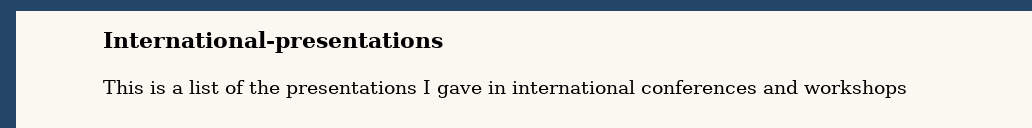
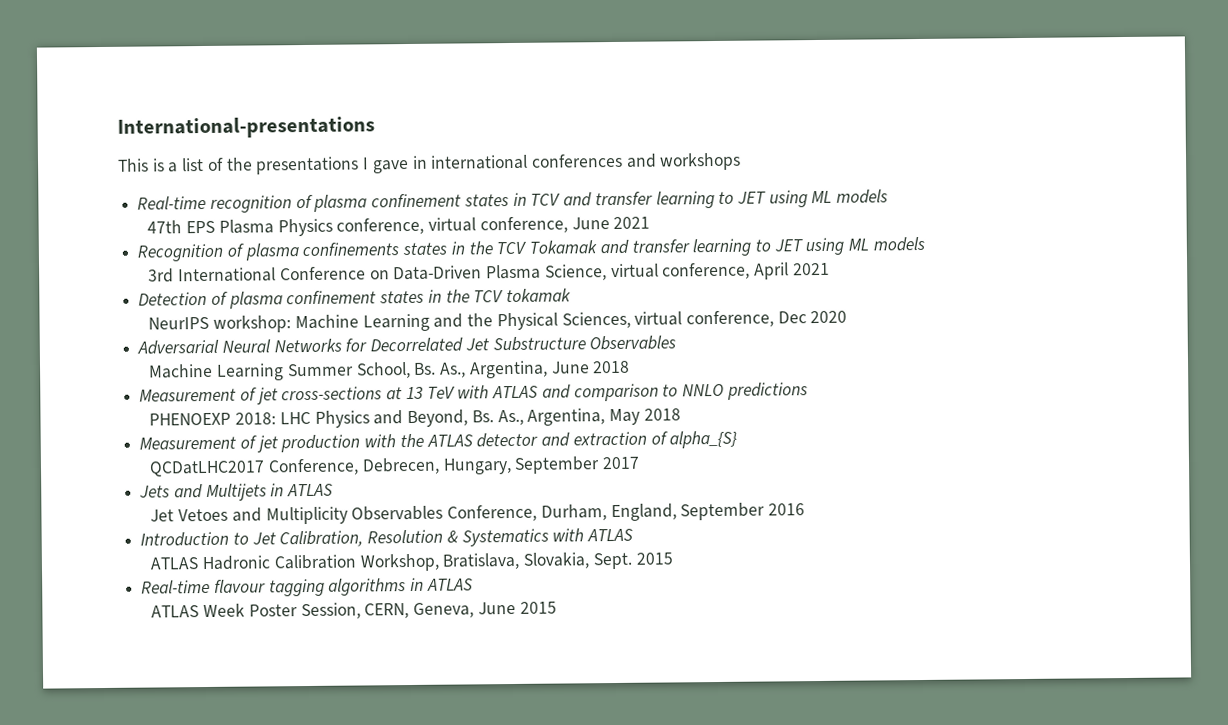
(907, 89) none -> [137,189,889,213] [147,216,651,237] [137,236,925,262] [148,262,830,283] [138,288,572,309] [148,310,848,333] [137,335,677,355] [148,360,631,381] [139,382,808,405] [149,408,681,428] [139,430,738,453] [149,456,641,477] [139,483,334,502] [150,502,805,525] [140,528,634,548] [150,552,673,572] [141,577,473,597] [151,601,557,620] // Real-time recognition of plasma confinement states in TCV and transfer learning to JET using ML models // 47th EPS Plasma Physics conference, virtual conference, June 2021 // Recognition of plasma confinements states in the TCV Tokamak and transfer learning to JET using ML models // 3rd International Conference on Data-Driven Plasma Science, virtual conference, April 2021 // Detection of plasma confinement states in the TCV tokamak // NeurIPS workshop: Machine Learning and the Physical Sciences, virtual conference, Dec 2020 // Adversarial Neural Networks for Decorrelated Jet Substructure Observables // Machine Learning Summer School, Bs. As., Argentina, June 2018 // Measurement of jet cross-sections at 13 TeV with ATLAS and comparison to NNLO predictions // PHENOEXP 2018: LHC Physics and Beyond, Bs. As., Argentina, May 2018 // Measurement of jet production with the ATLAS detector and extraction of alpha_{S} // QCDatLHC2017 Conference, Debrecen, Hungary, September 2017 // Jets and Multijets in ATLAS // Jet Vetoes and Multiplicity Observables Conference, Durham, England, September 2016 // Introduction to Jet Calibration, Resolution & Systematics with ATLAS // ATLAS Hadronic Calibration Workshop, Bratislava, Slovakia, Sept. 2015 // Real-time flavour tagging algorithms in ATLAS // ATLAS Week Poster Session, CERN, Geneva, June 2015

